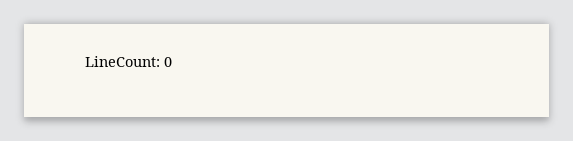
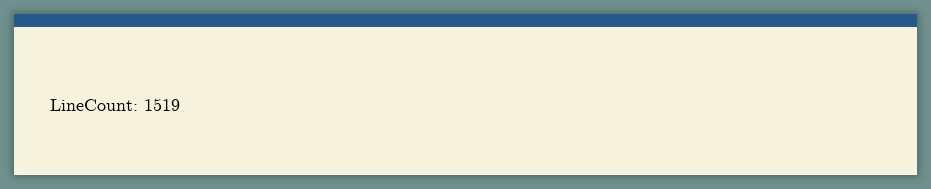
[164,57,172,67] 0 -> [144,98,180,111] 1519

